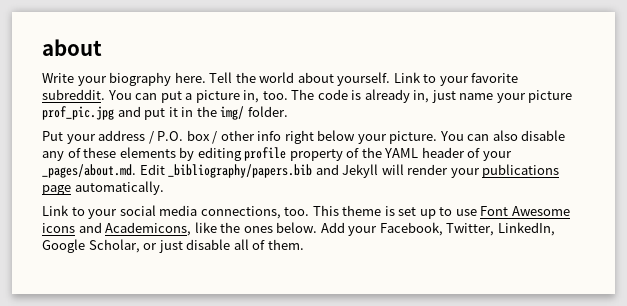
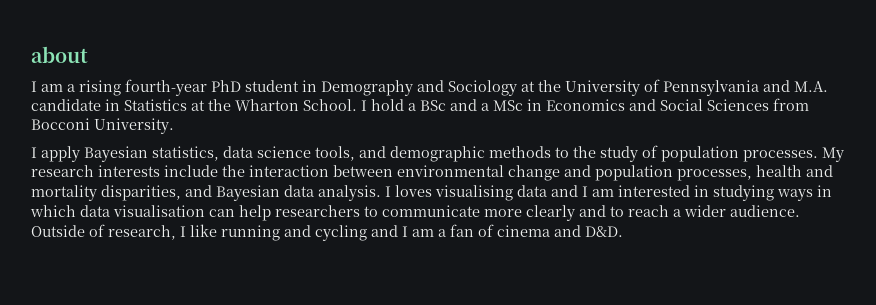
[42,72,519,86] [42,89,573,103] [42,106,288,120] [42,130,566,144] [42,147,512,161] [42,164,560,178] [42,181,164,195] [42,205,570,219] [42,222,555,236] [42,239,304,253] Write your biography here. Tell the world about yourself. Link to your favorite subreddit. You can put a picture in, too. The code is already in, just name your picture prof_pic.jpg and put it in the img/ folder. // Put your address / P.O. box / other info right below your picture. You can also disable any of these elements by editing profile property of the YAML header of your _pages/about.md. Edit _bibliography/papers.bib and Jekyll will render your publications page automatically. // Link to your social media connections, too. This theme is set up to use Font Awesome icons and Academicons, like the ones below. Add your Facebook, Twitter, LinkedIn, Google Scholar, or just disable all of them. -> [31,79,828,96] [31,98,809,111] [31,118,174,134] [31,145,844,162] [31,165,833,181] [31,185,832,201] [30,205,800,221] [31,224,623,241] I am a rising fourth-year PhD student in Demography and Sociology at the University of Pennsylvania and M.A. candidate in Statistics at the Wharton School. I hold a BSc and a MSc in Economics and Social Sciences from Bocconi University. // I apply Bayesian statistics, data science tools, and demographic methods to the study of population processes. My research interests include the interaction between environmental change and population processes, health and mortality disparities, and Bayesian data analysis. I loves visualising data and I am interested in studying ways in which data visualisation can help researchers to communicate more clearly and to reach a wider audience. Outside of research, I like running and cycling and I am a fan of cinema and D&D.

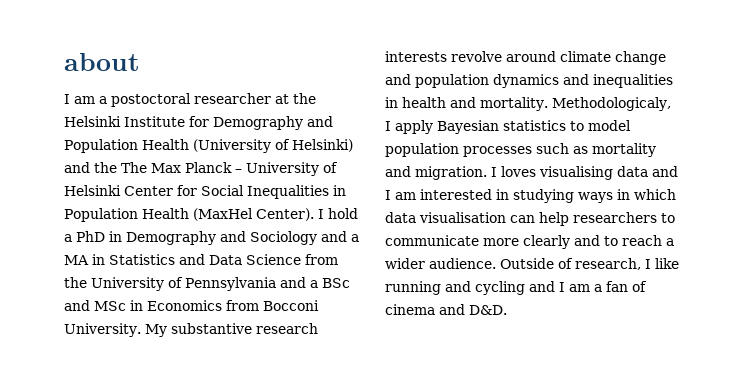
[79,79,535,96] rising fourth-year PhD student in Demography and Sociology at -> [111,93,316,107] [64,116,333,130] [64,139,353,153] [64,162,338,176] [64,185,346,199] [64,208,358,222] [64,231,359,245] [64,254,338,265] postoctoral researcher at the Helsinki Institute for Demography and Population Health (University of Helsinki) and the The Max Planck – University of Helsinki Center for Social Inequalities in Population Health (MaxHel Center). I hold a PhD in Demography and Sociology and a MA in Statistics and Data Science from
[794,81,828,92] [31,99,404,111] M.A. candidate in Statistics at the Wharton School. I hold -> (306, 282) none
[481,103,489,111] a -> (90, 305) none
[629,99,769,111] and Social Sciences -> (222, 305) none
[31,145,844,162] [31,165,833,181] [31,185,381,201] // I apply Bayesian statistics, data science tools, and demographic methods to the study of population processes. My research interests include the interaction between environmental change and population processes, health and mortality disparities, and Bayesian data analysis. -> [144,323,318,337] [385,51,666,65] [385,74,673,88] [385,97,671,111] [385,120,631,134] [385,143,656,157] [385,166,487,180] My substantive research interests revolve around climate change and population dynamics and inequalities in health and mortality. Methodologicaly, I apply Bayesian statistics to model population processes such as mortality and migration.

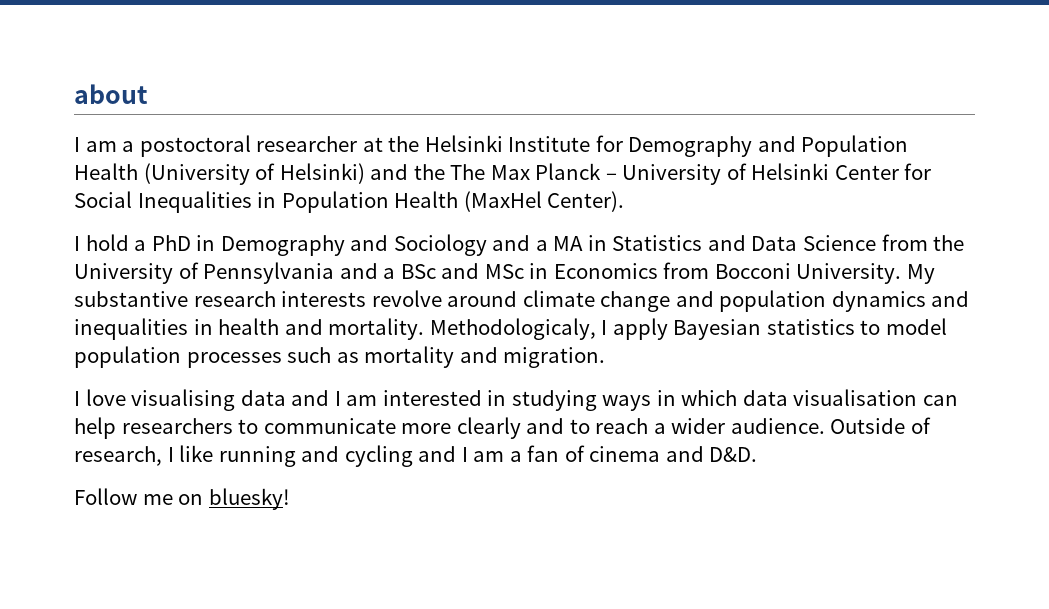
(314, 214) none -> (625, 201) //
[491,166,536,177] I loves -> [74,389,126,406] // I love
(507, 310) none -> [74,488,290,510] // Follow me on bluesky!

